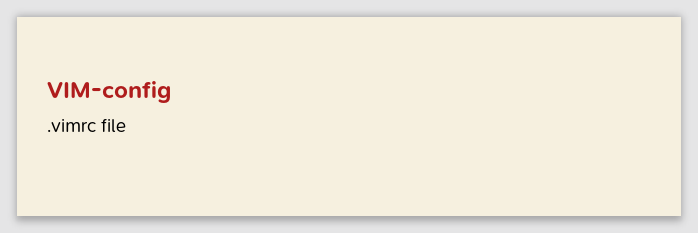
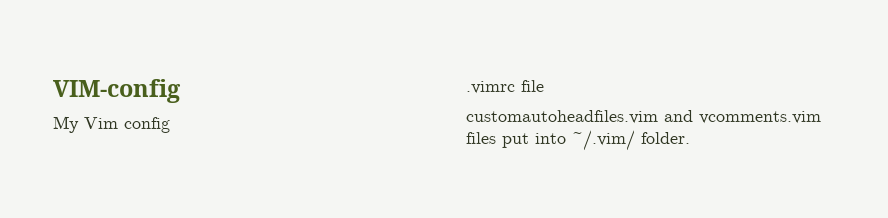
(171, 92) none -> [53,116,170,133] // My Vim config
(127, 125) none -> [466,110,821,124] [466,130,690,151] // customautoheadfiles.vim and vcomments.vim files put into ~/.vim/ folder.

